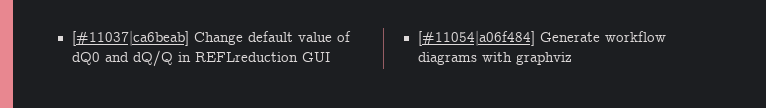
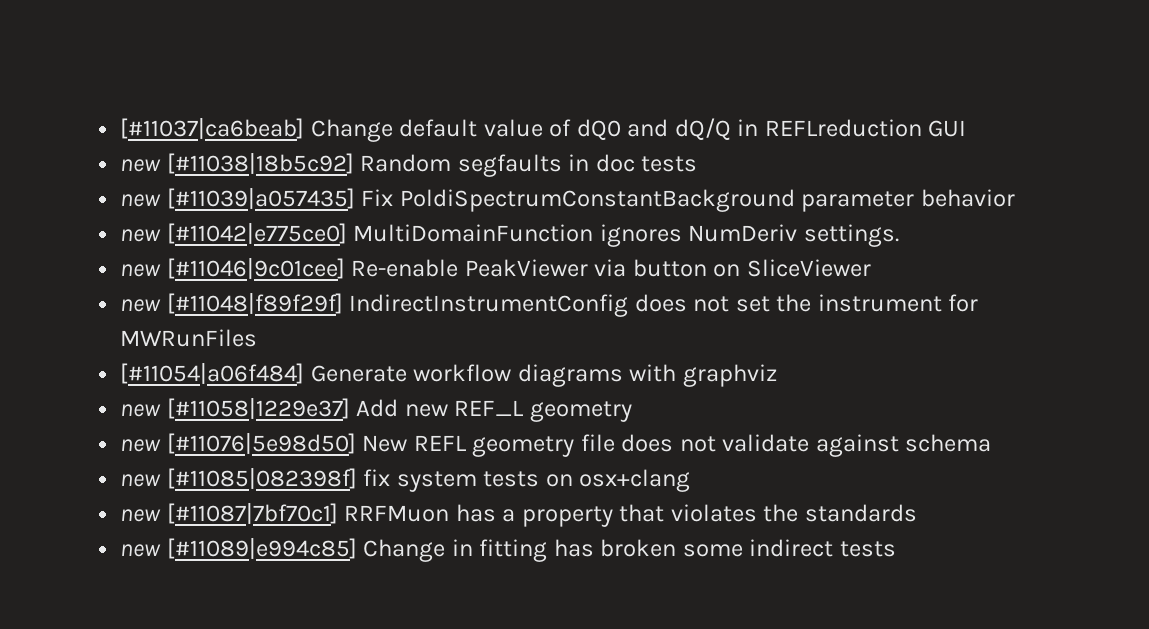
(330, 57) none -> [120,153,698,177] [120,188,1015,212] [120,223,899,247] [120,258,871,279] [120,293,979,317] [120,329,258,347] // new [#11038|18b5c92] Random segfaults in doc tests // new [#11039|a057435] Fix PoldiSpectrumConstantBackground parameter behavior // new [#11042|e775ce0] MultiDomainFunction ignores NumDeriv settings. // new [#11046|9c01cee] Re-enable PeakViewer via button on SliceViewer // new [#11048|f89f29f] IndirectInstrumentConfig does not set the instrument for MWRunFiles
(572, 58) none -> [120,398,632,422] [120,433,992,457] [120,468,691,492] [120,503,917,527] [120,538,896,562] // new [#11058|1229e37] Add new REF_L geometry // new [#11076|5e98d50] New REFL geometry file does not validate against schema // new [#11085|082398f] fix system tests on osx+clang // new [#11087|7bf70c1] RRFMuon has a property that violates the standards // new [#11089|e994c85] Change in fitting has broken some indirect tests

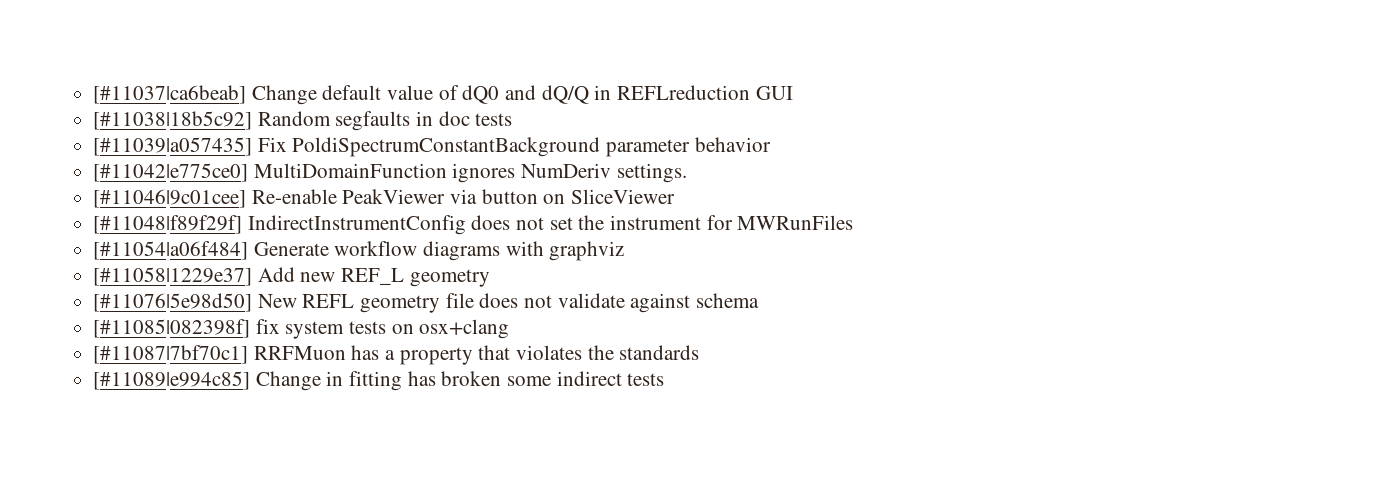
[120,159,162,172] new -> (793, 93) none
[120,194,162,207] new -> (513, 119) none
[120,229,162,242] new -> (771, 144) none
[120,264,162,277] new -> (687, 173) none
[120,299,162,312] new -> (676, 196) none
[120,404,162,417] new -> (625, 251) none
[120,439,162,452] new -> (490, 278) none
[120,474,162,487] new -> (760, 300) none
[120,509,162,522] new -> (510, 329) none
[120,544,162,557] new -> (700, 352) none

